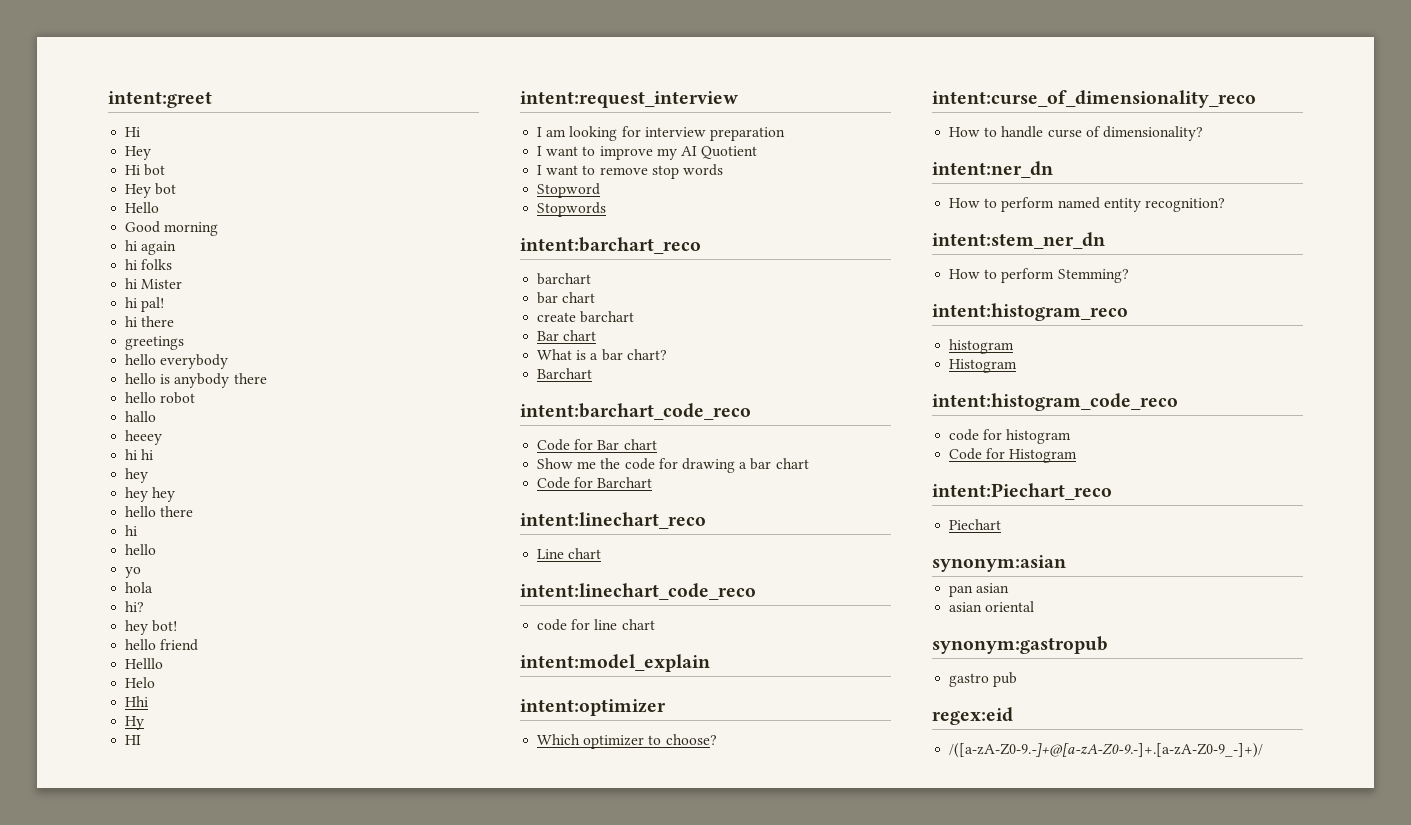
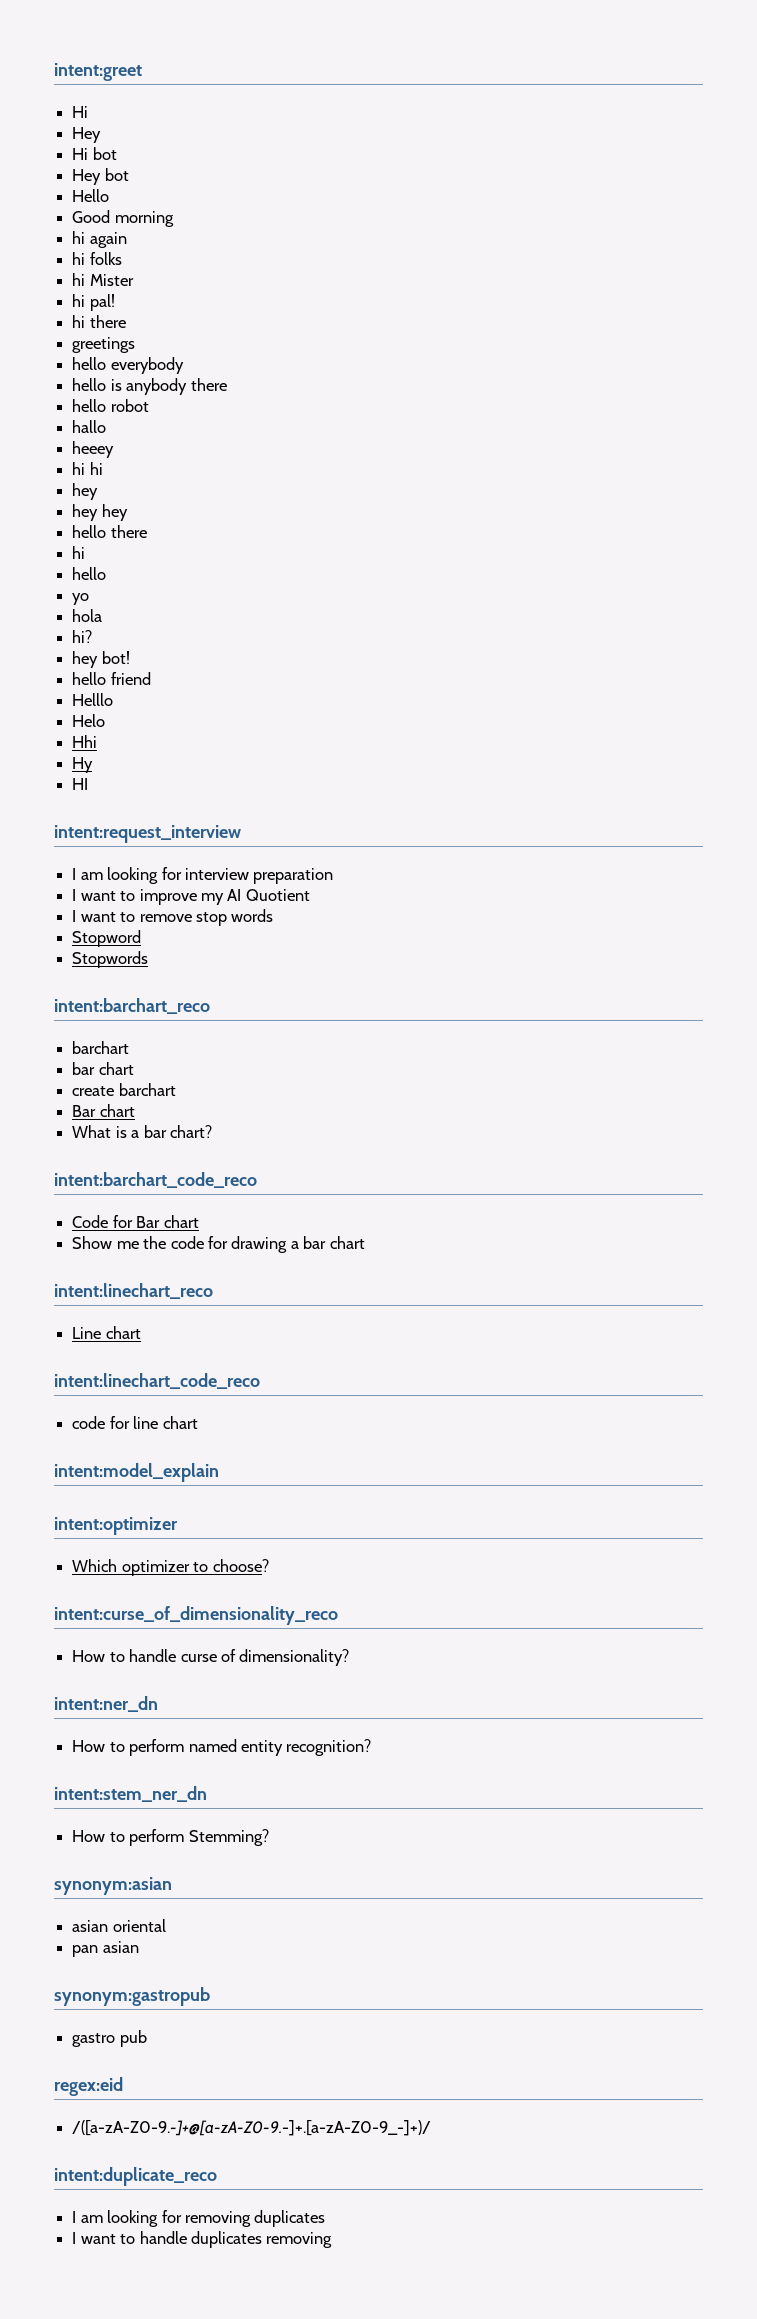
[537,368,593,379] // Barchart -> (212, 1131) none
[537,477,653,489] // Code for Barchart -> (365, 1242) none
[932,303,1128,321] [949,339,1015,354] [949,359,1018,373] [932,393,1178,411] [949,429,1072,444] [949,448,1078,463] [932,483,1112,500] [949,519,1002,530] [932,555,1066,572] intent:histogram_reco // histogram // Histogram // intent:histogram_code_reco // code for histogram // Code for Histogram // intent:Piechart_reco // Piechart // synonym:asian -> [54,1877,172,1895] [72,1919,166,1932] synonym:asian // asian oriental
[949,601,1035,612] // asian oriental -> (139, 1947) none
(1264, 750) none -> [54,2167,217,2186] [72,2210,326,2227] [72,2231,333,2248] // intent:duplicate_reco // I am looking for removing duplicates // I want to handle duplicates removing

